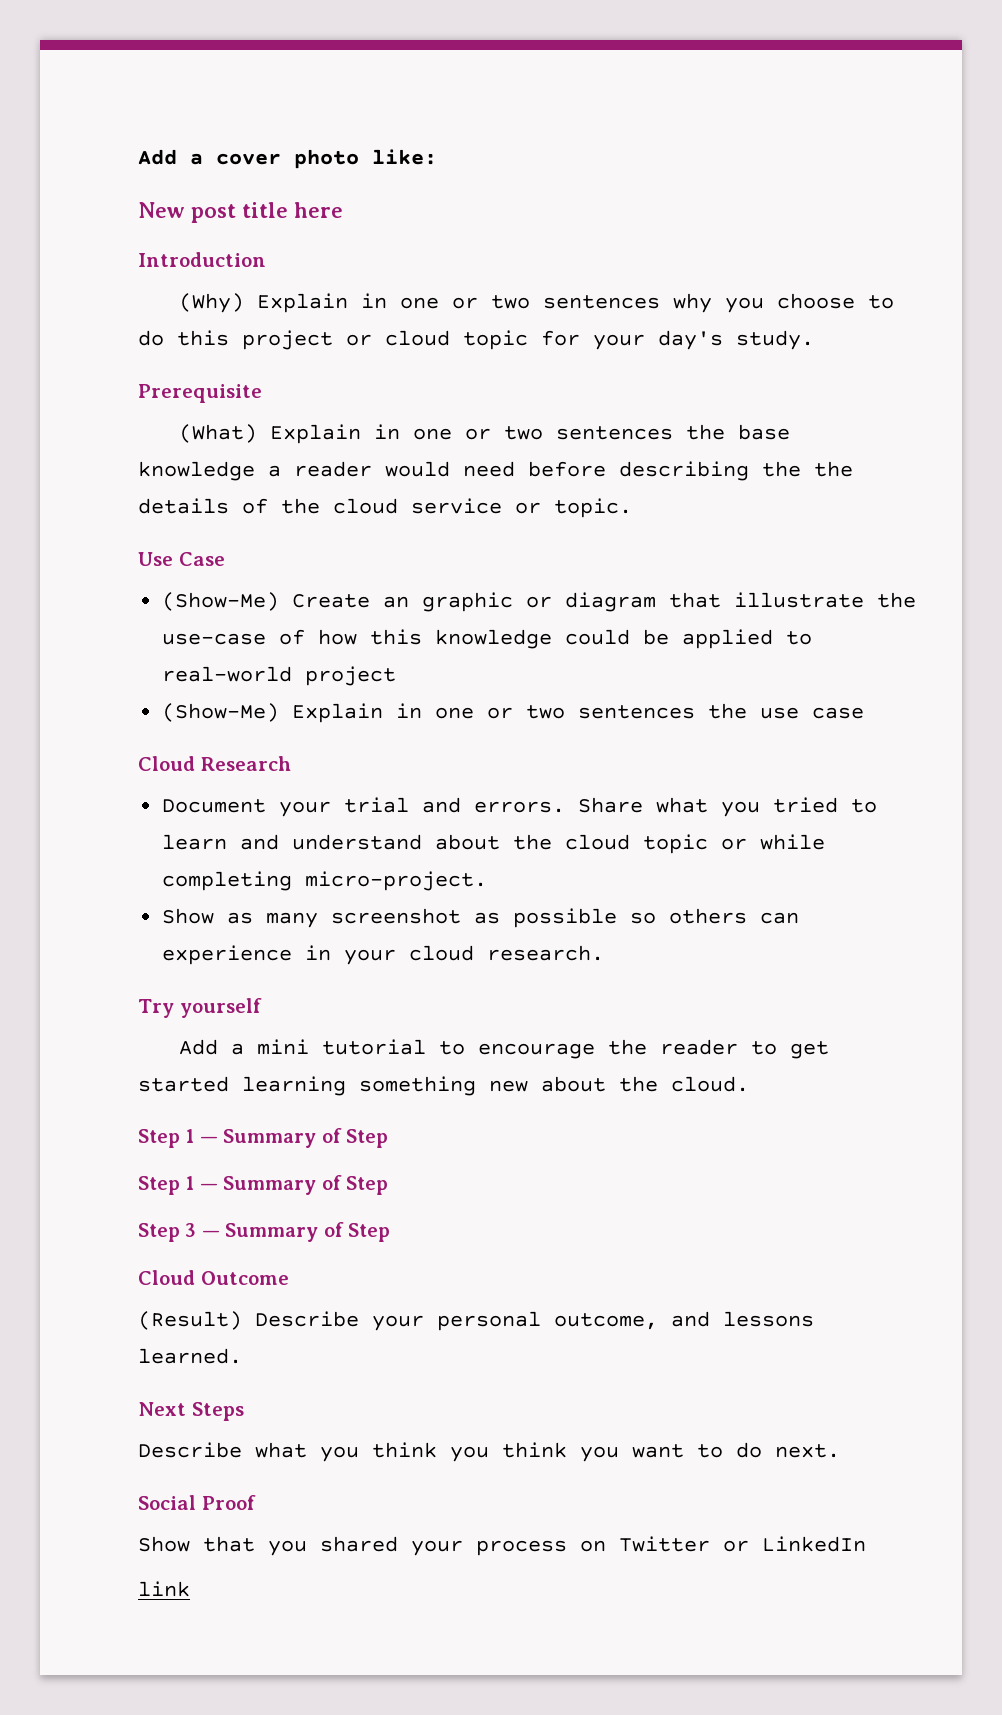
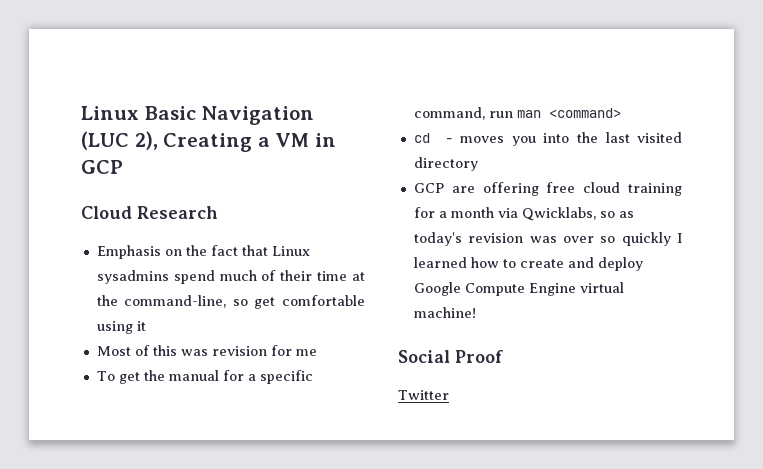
[138,149,437,169] [138,202,343,223] [138,252,266,267] [178,293,894,313] [138,330,814,350] [138,384,262,403] [178,424,790,444] [138,461,853,481] [138,498,632,518] [138,552,225,566] [162,592,917,612] [162,629,813,649] [162,666,397,686] [162,703,865,723] [138,756,291,771] [162,797,878,817] [162,834,826,854] [162,871,488,891] [162,908,800,928] [162,945,605,965] [138,998,262,1018] [178,1039,829,1059] [138,1076,749,1096] [138,1128,388,1148] [138,1175,388,1195] [138,1222,390,1242] [138,1270,289,1285] [138,1311,814,1331] [138,1348,242,1364] [138,1402,244,1421] [138,1442,840,1462] [138,1495,256,1510] [138,1536,866,1556] [138,1581,190,1597] Add a cover photo like: // New post title here // Introduction // (Why) Explain in one or two sentences why you choose to do this project or cloud topic for your day's study. // Prerequisite // (What) Explain in one or two sentences the base knowledge a reader would need before describing the the details of the cloud service or topic. // Use Case // (Show-Me) Create an graphic or diagram that illustrate the use-case of how this knowledge could be applied to real-world project // (Show-Me) Explain in one or two sentences the use case // Cloud Research // Document your trial and errors. Share what you tried to learn and understand about the cloud topic or while completing micro-project. // Show as many screenshot as possible so others can experience in your cloud research. // Try yourself // Add a mini tutorial to encourage the reader to get started learning something new about the cloud. // Step 1 — Summary of Step // Step 1 — Summary of Step // Step 3 — Summary of Step // Cloud Outcome // (Result) Describe your personal outcome, and lessons learned. // Next Steps // Describe what you think you think you want to do next. // Social Proof // Show that you shared your process on Twitter or LinkedIn // link -> [81,106,315,125] [81,131,336,152] [81,160,123,174] [81,206,218,219] [96,245,310,259] [96,270,365,284] [96,295,365,309] [96,321,146,334] [96,345,317,356] [96,370,313,384] [413,107,621,120] [413,132,682,146] [413,157,478,171] [413,182,682,196] [413,207,634,221] [413,232,682,246] [413,257,643,271] [413,282,624,296] [413,307,476,318] [398,350,503,363] [398,390,449,400] Linux Basic Navigation (LUC 2), Creating a VM in GCP // Cloud Research // Emphasis on the fact that Linux sysadmins spend much of their time at the command-line, so get comfortable using it // Most of this was revision for me // To get the manual for a specific command, run man <command> // cd - moves you into the last visited directory // GCP are offering free cloud training for a month via Qwicklabs, so as today's revision was over so quickly I learned how to create and deploy Google Compute Engine virtual machine! // Social Proof // Twitter

